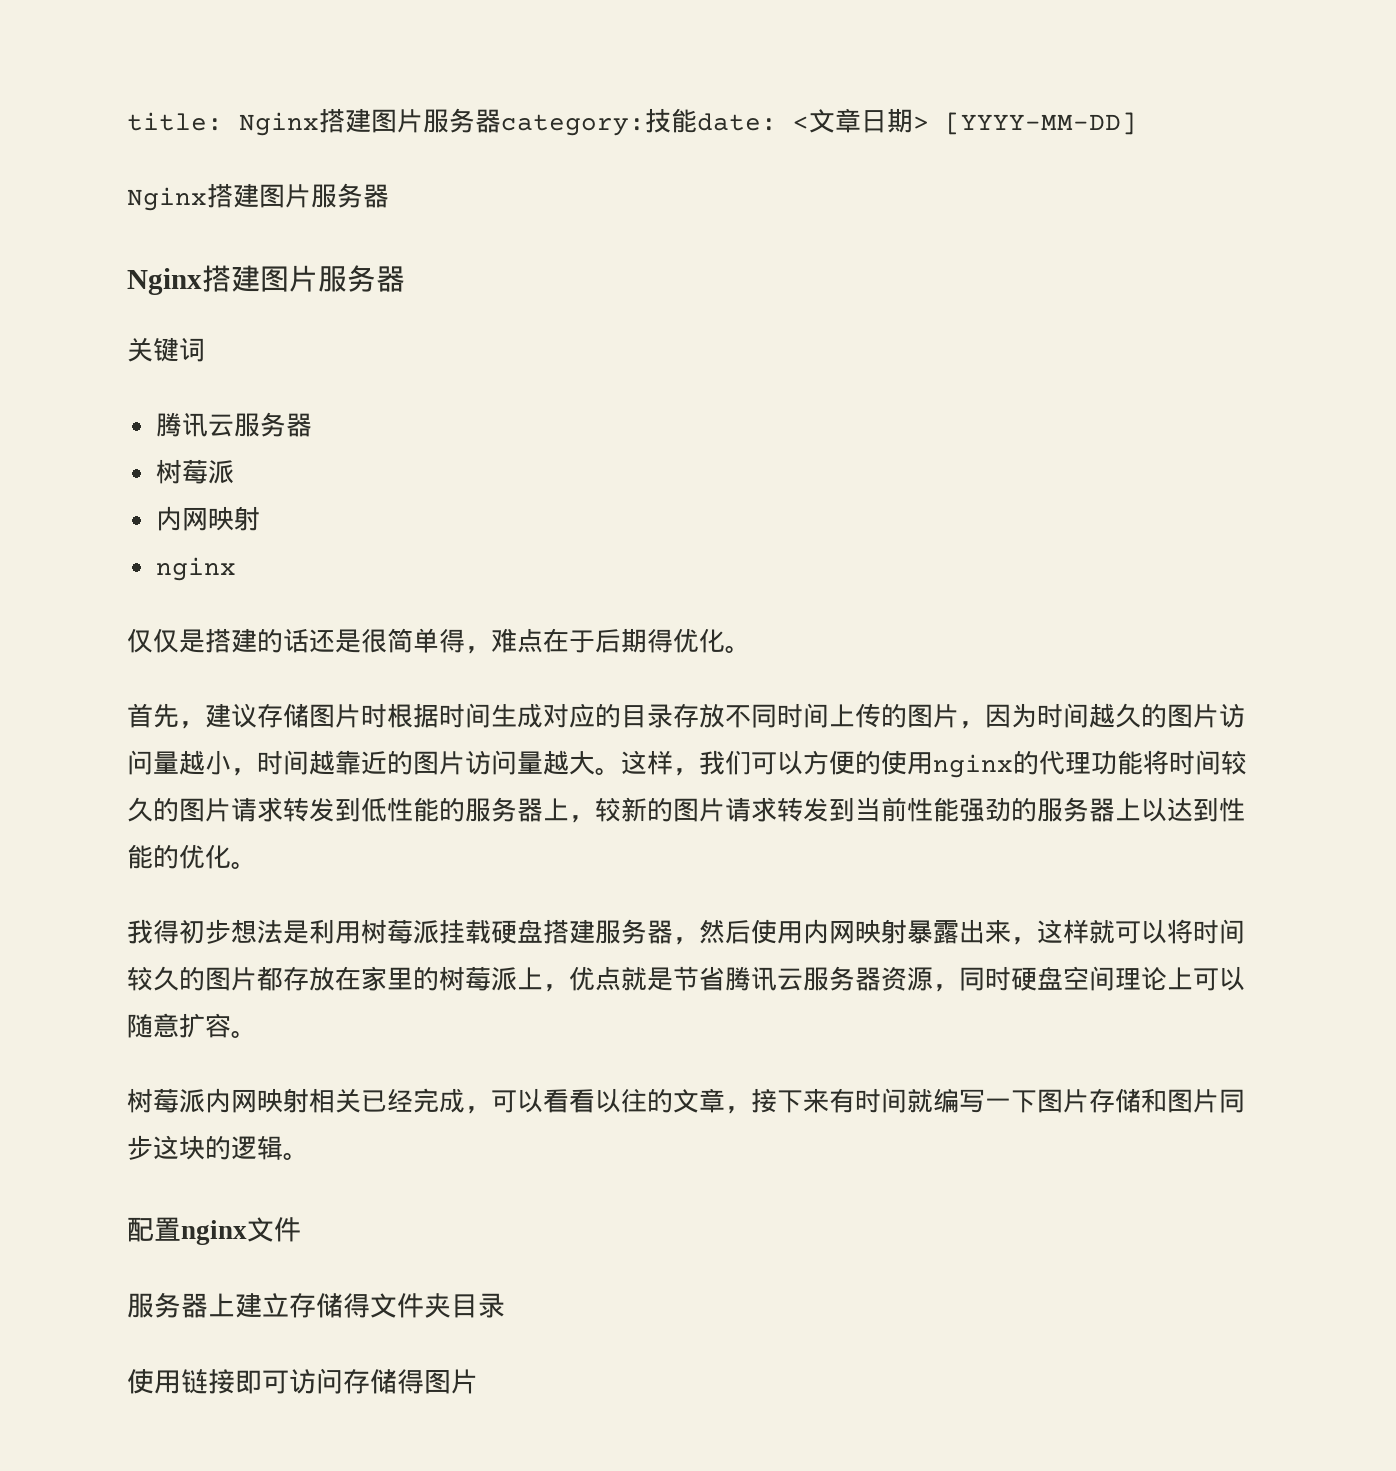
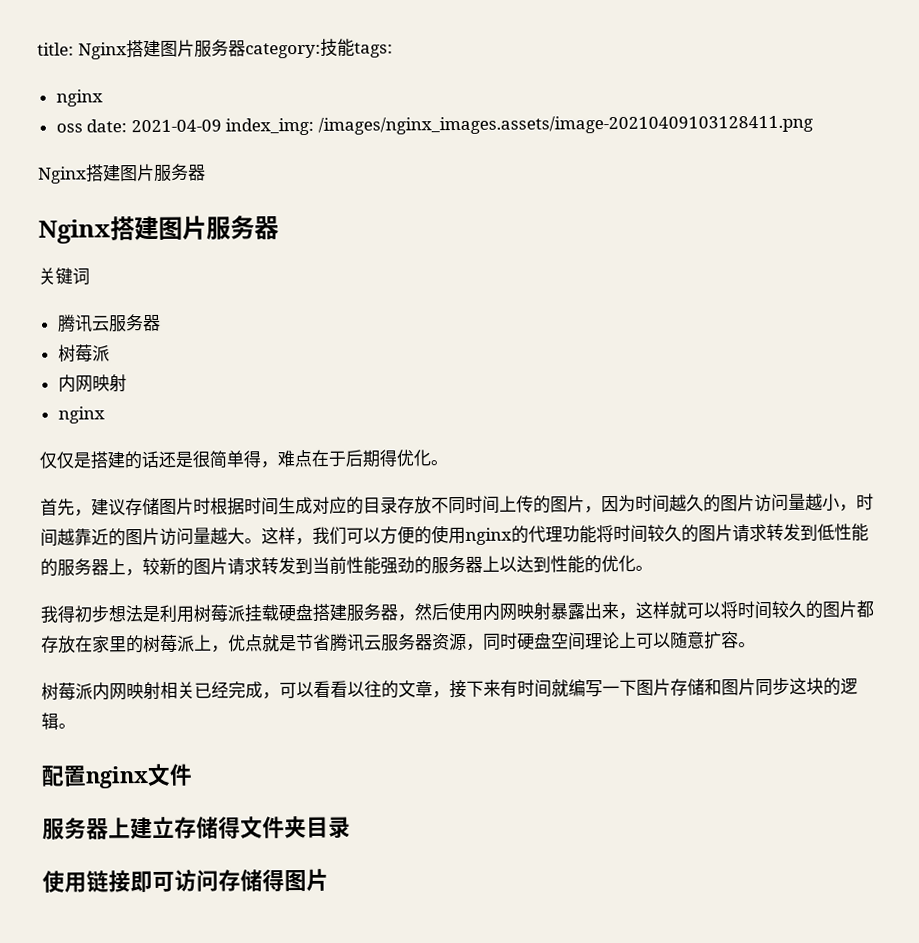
[697,108,1137,135] date: <文章日期> [YYYY-MM-DD] -> [353,42,393,58] [55,89,103,107] [55,114,814,136] tags: // nginx // oss date: 2021-04-09 index_img: /images/nginx_images.assets/image-20210409103128411.png

